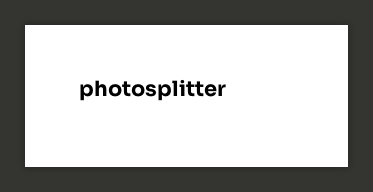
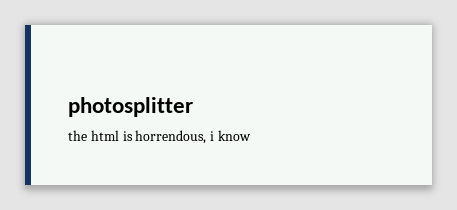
(226, 90) none -> [68,130,251,144] // the html is horrendous, i know

